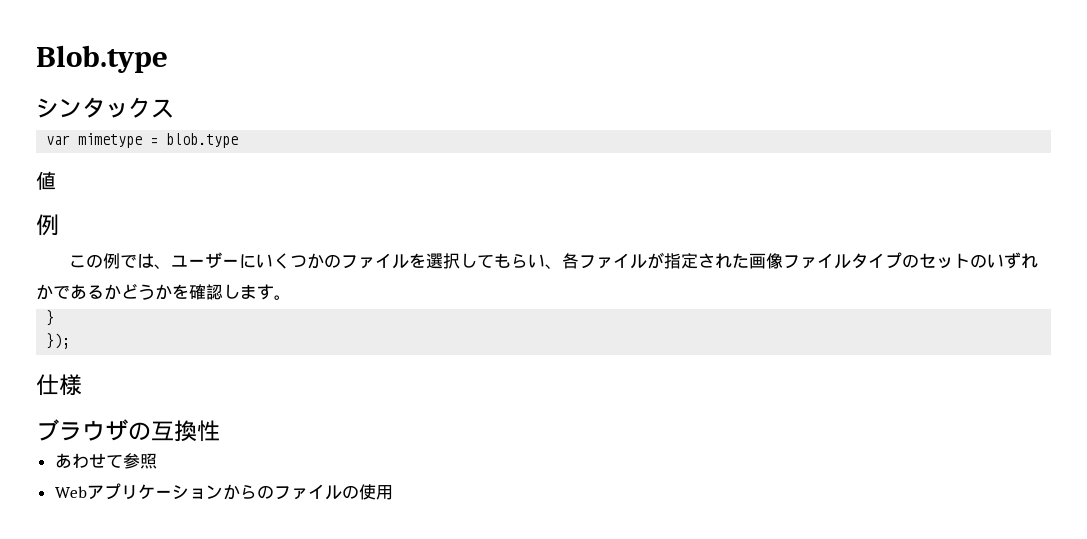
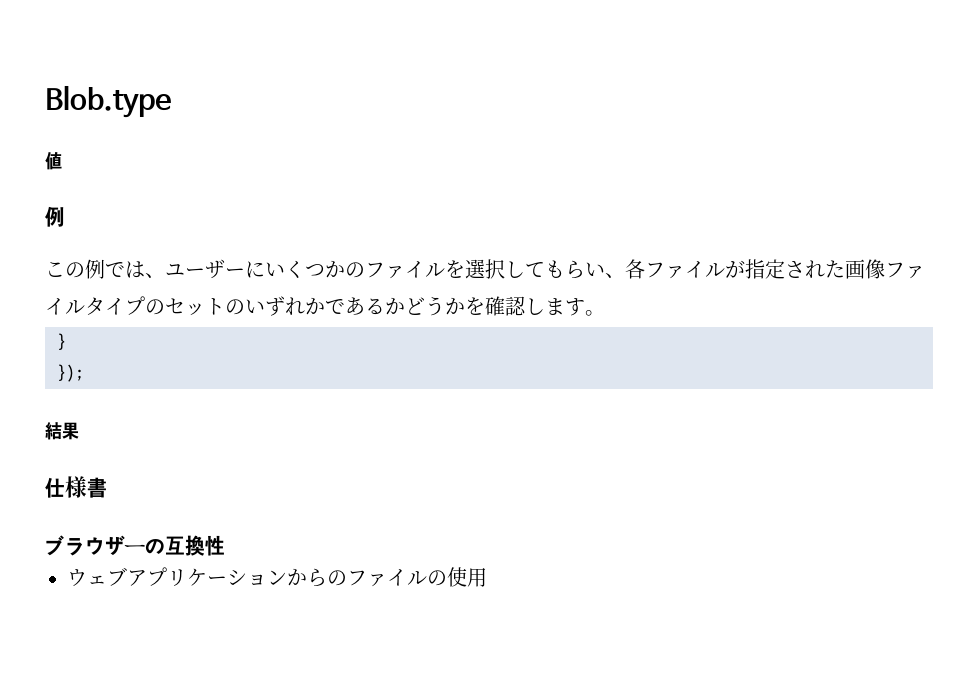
[36,97,174,118] [46,133,239,148] // シンタックス // var mimetype = blob.type -> (171, 101) none
(71, 341) none -> [44,422,79,440] // 結果
(82, 385) none -> [87,477,107,498] 書
(128, 430) none -> [124,544,145,553] ー
[54,453,157,469] [54,486,87,498] あわせて参照 // Web -> [67,567,127,587] ウェブ

